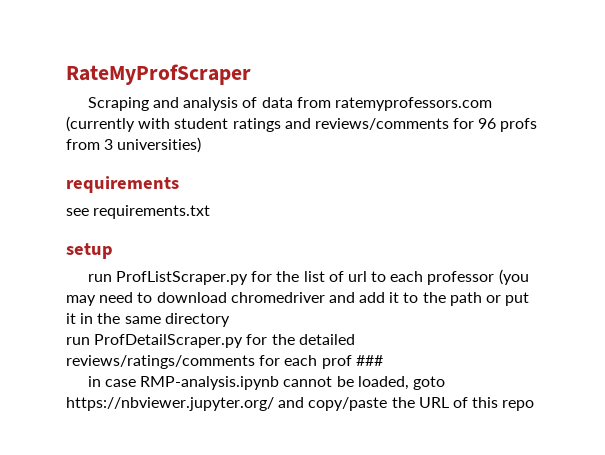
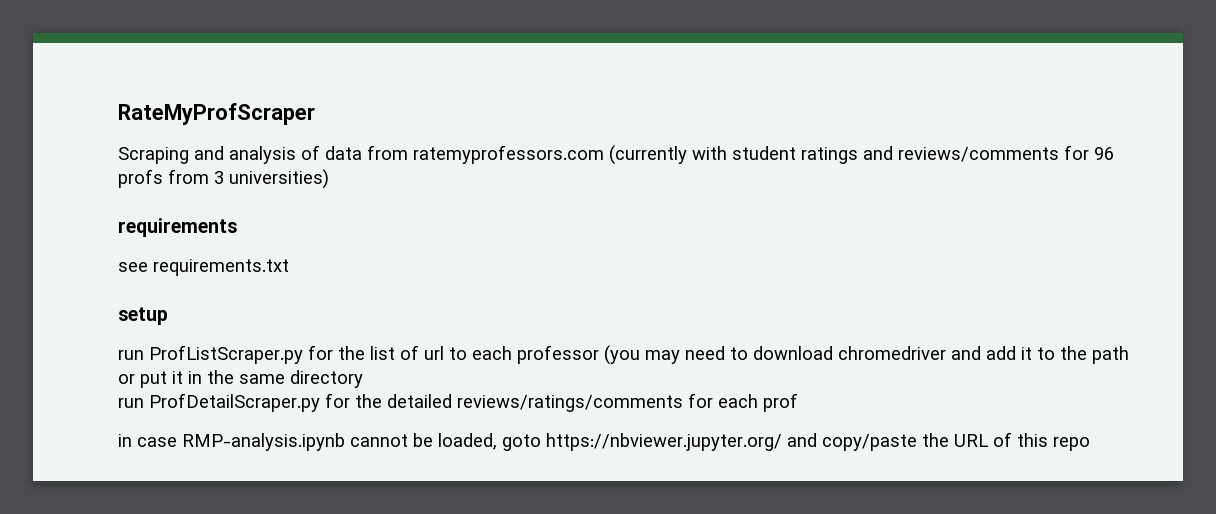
[355,355,383,366] ### -> (798, 402) none

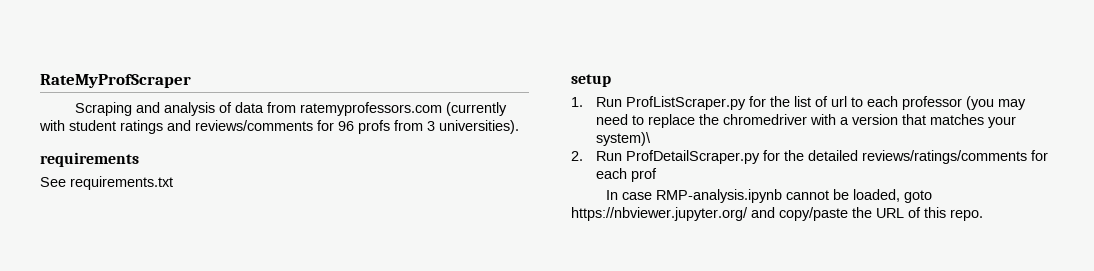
[229,169,329,189] universities) -> [439,120,519,134] universities).
[118,262,148,272] see -> [40,177,66,187] See
[118,350,144,360] run -> [571,97,623,107] 1. Run
[753,346,1129,364] [118,370,363,388] [118,398,144,408] download chromedriver and add it to the path or put it in the same directory // run -> [648,114,1017,128] [596,132,652,146] [571,151,623,161] replace the chromedriver with a version that matches your system)\ // 2. Run
[118,434,132,447] in -> [606,190,619,200] In
[1053,437,1090,451] repo -> [950,209,983,221] repo.

